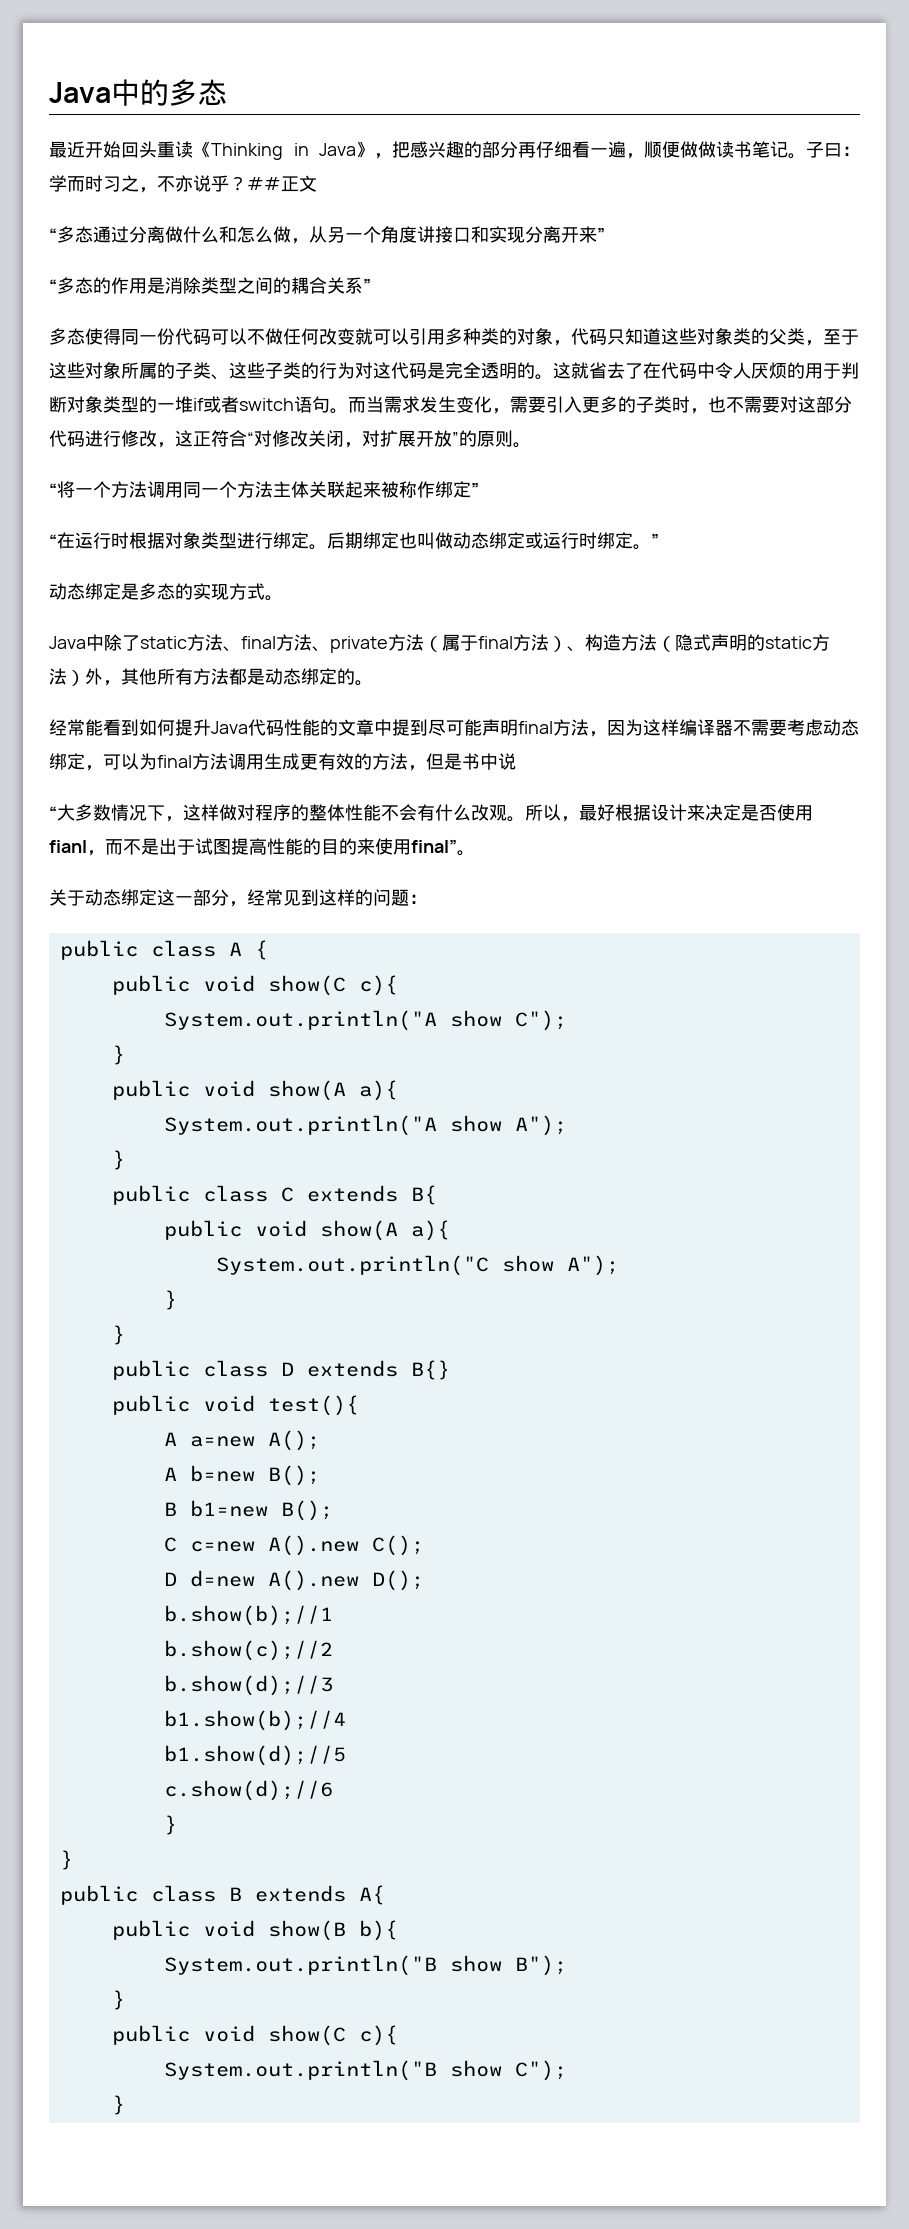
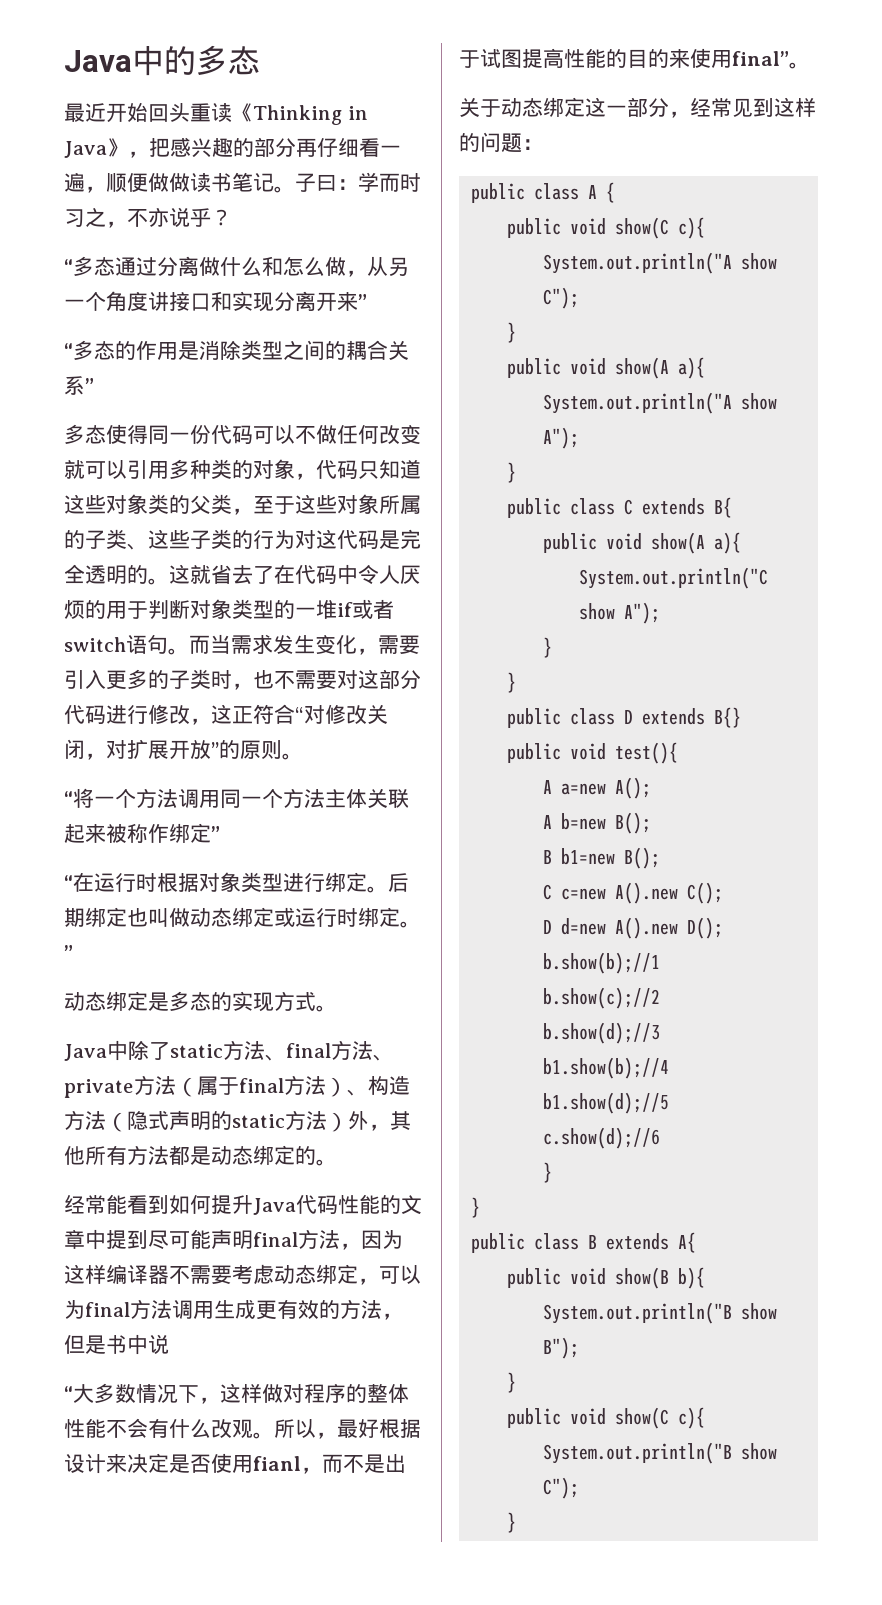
[247,175,317,192] ##正文 -> (232, 217) none

